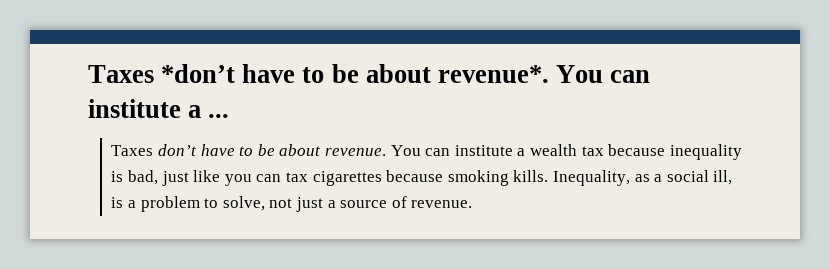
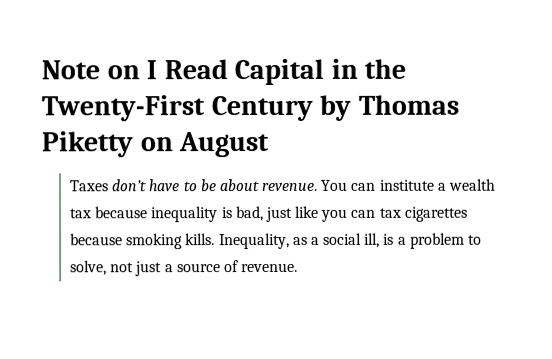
[88,64,651,83] [88,99,230,118] Taxes *don’t have to be about revenue*. You can institute a ... -> [41,58,407,86] [41,94,459,122] [41,131,270,158] Note on I Read Capital in the Twenty-First Century by Thomas Piketty on August

